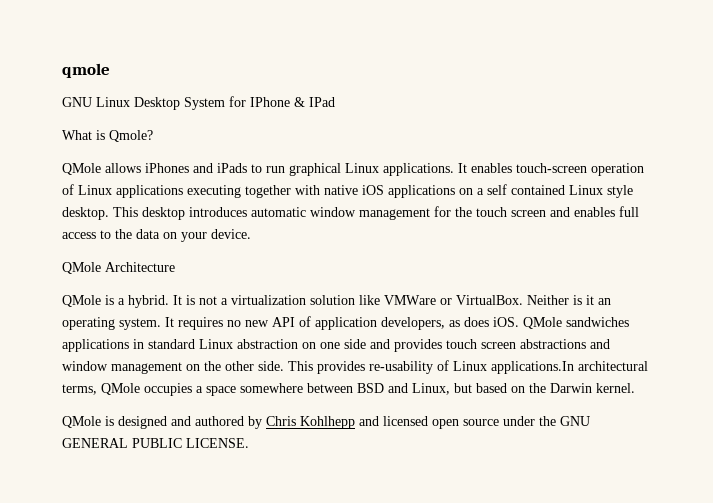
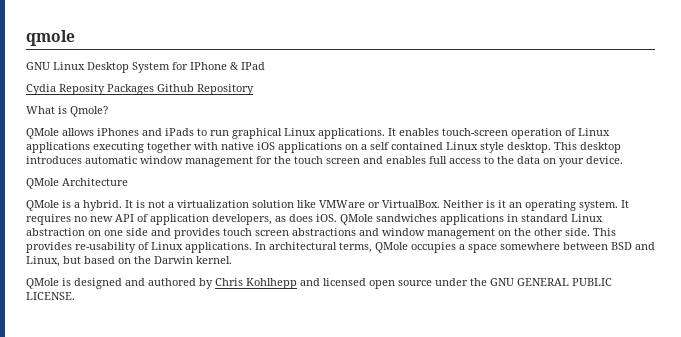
(335, 102) none -> [26,84,254,95] // Cydia Reposity Packages Github Repository
[491,361,574,374] applications.In -> [185,242,266,253] applications. In

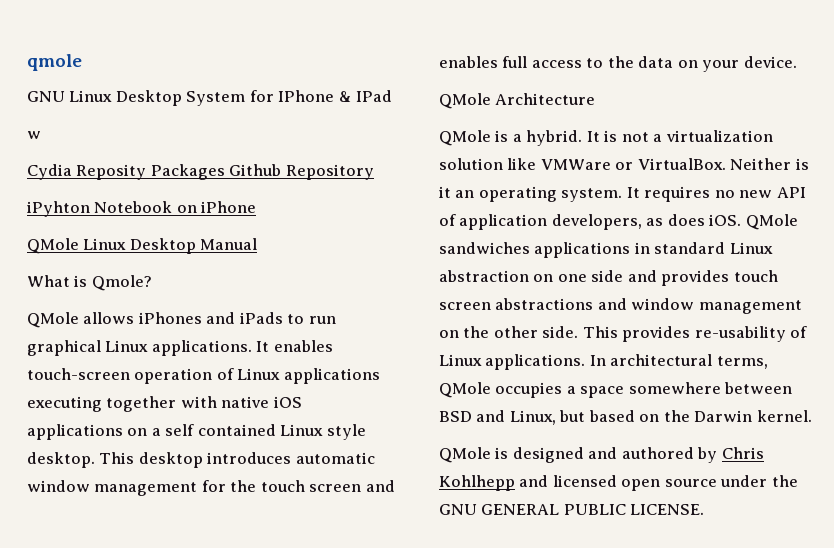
(265, 66) none -> [27,131,41,139] // w
(254, 89) none -> [27,201,257,217] [27,238,258,254] // iPyhton Notebook on iPhone // QMole Linux Desktop Manual

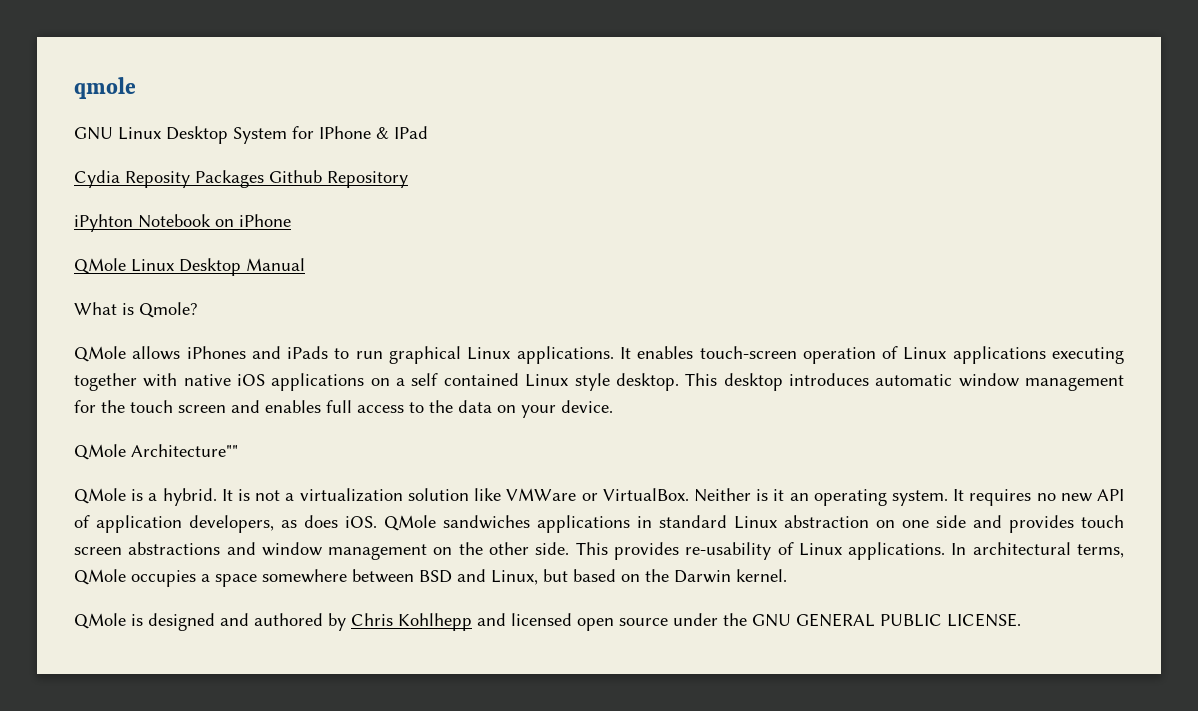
[27,131,41,139] // w -> (428, 132) none
[495,93,596,105] Architecture -> [131,444,238,457] Architecture""

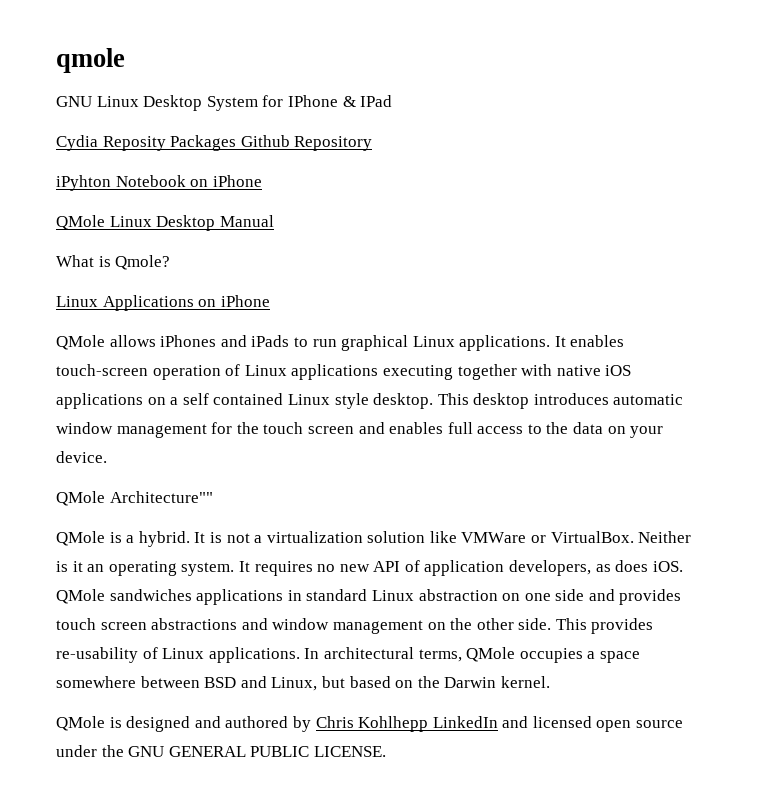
(198, 310) none -> [56,295,270,311] // Linux Applications on iPhone
(472, 622) none -> [432,716,498,728] LinkedIn

